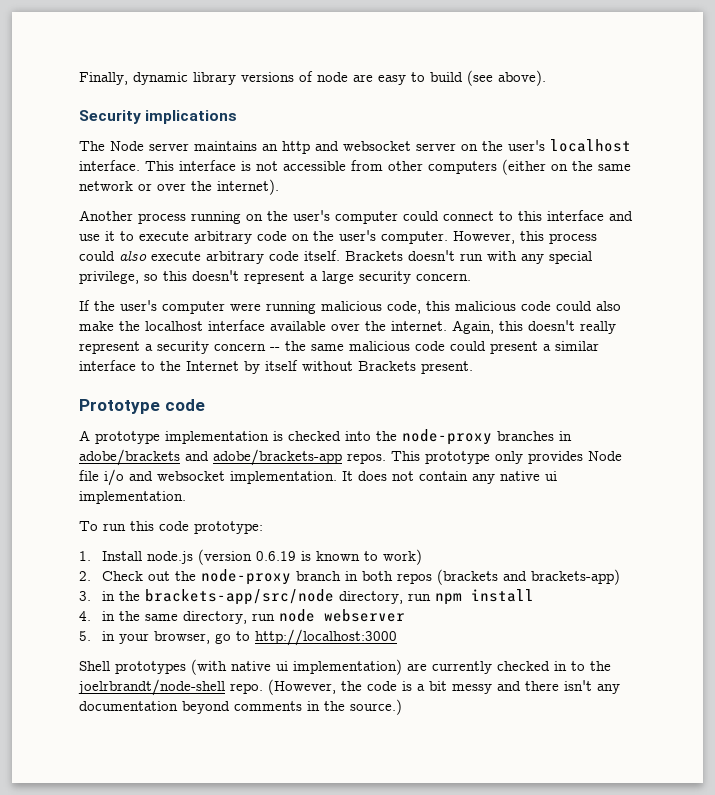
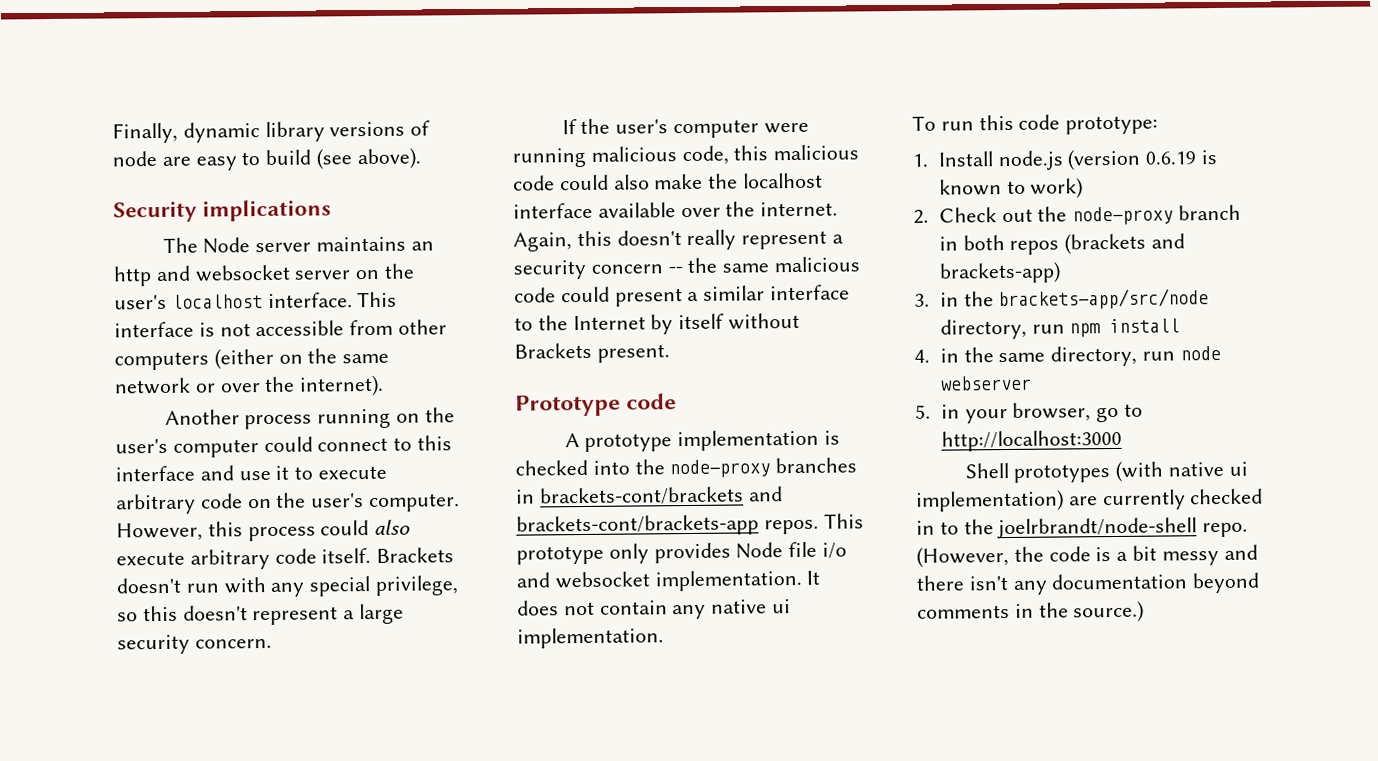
[79,449,342,466] adobe/brackets and adobe/brackets-app -> [539,486,783,506] [516,514,759,537] brackets-cont/brackets and brackets-cont/brackets-app

